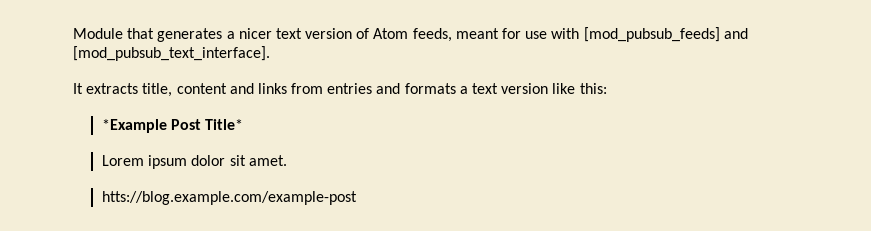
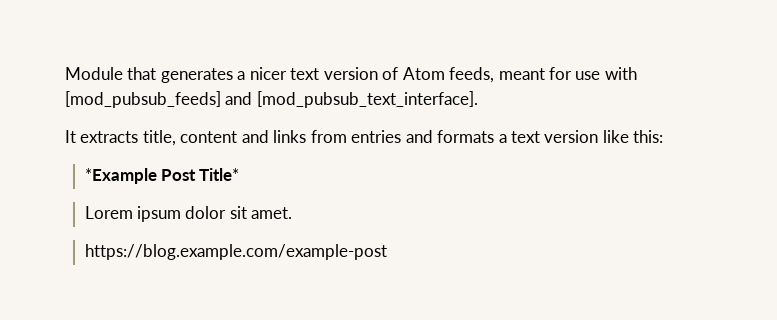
[101,191,357,205] htts://blog.example.com/example-post -> [84,244,387,260] https://blog.example.com/example-post

